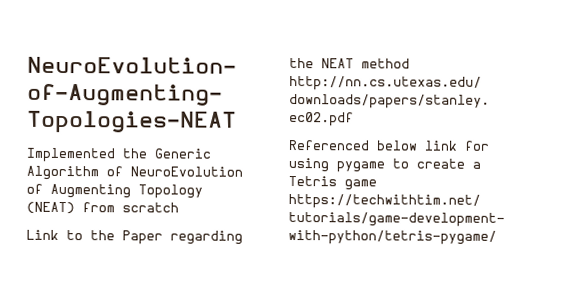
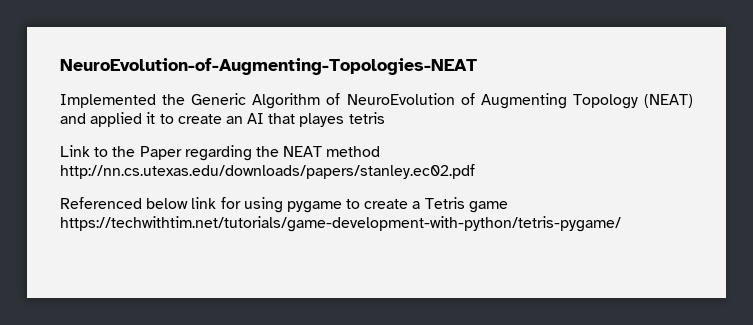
[82,202,179,213] from scratch -> [60,112,385,127] and applied it to create an AI that playes tetris

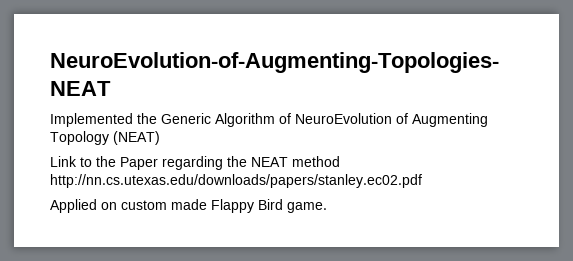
[60,112,385,127] and applied it to create an AI that playes tetris -> (160, 138) none
[60,197,508,213] [60,216,621,232] Referenced below link for using pygame to create a Tetris game https://techwithtim.net/tutorials/game-development-with-python/tetris-pygame/ -> [50,199,327,213] Applied on custom made Flappy Bird game.

